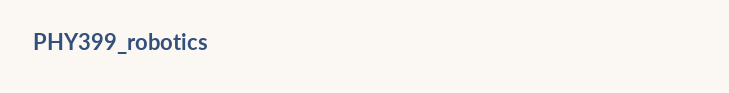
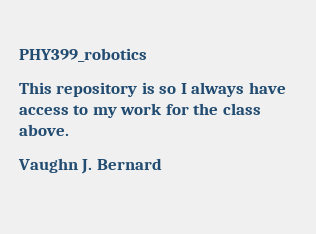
(208, 43) none -> [19,82,286,97] [19,103,261,118] [19,124,69,136] [18,158,162,174] // This repository is so I always have access to my work for the class above. // Vaughn J. Bernard

